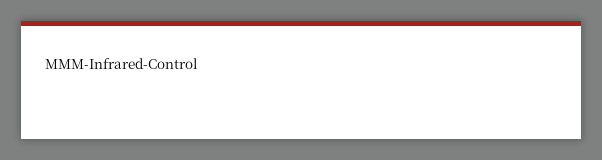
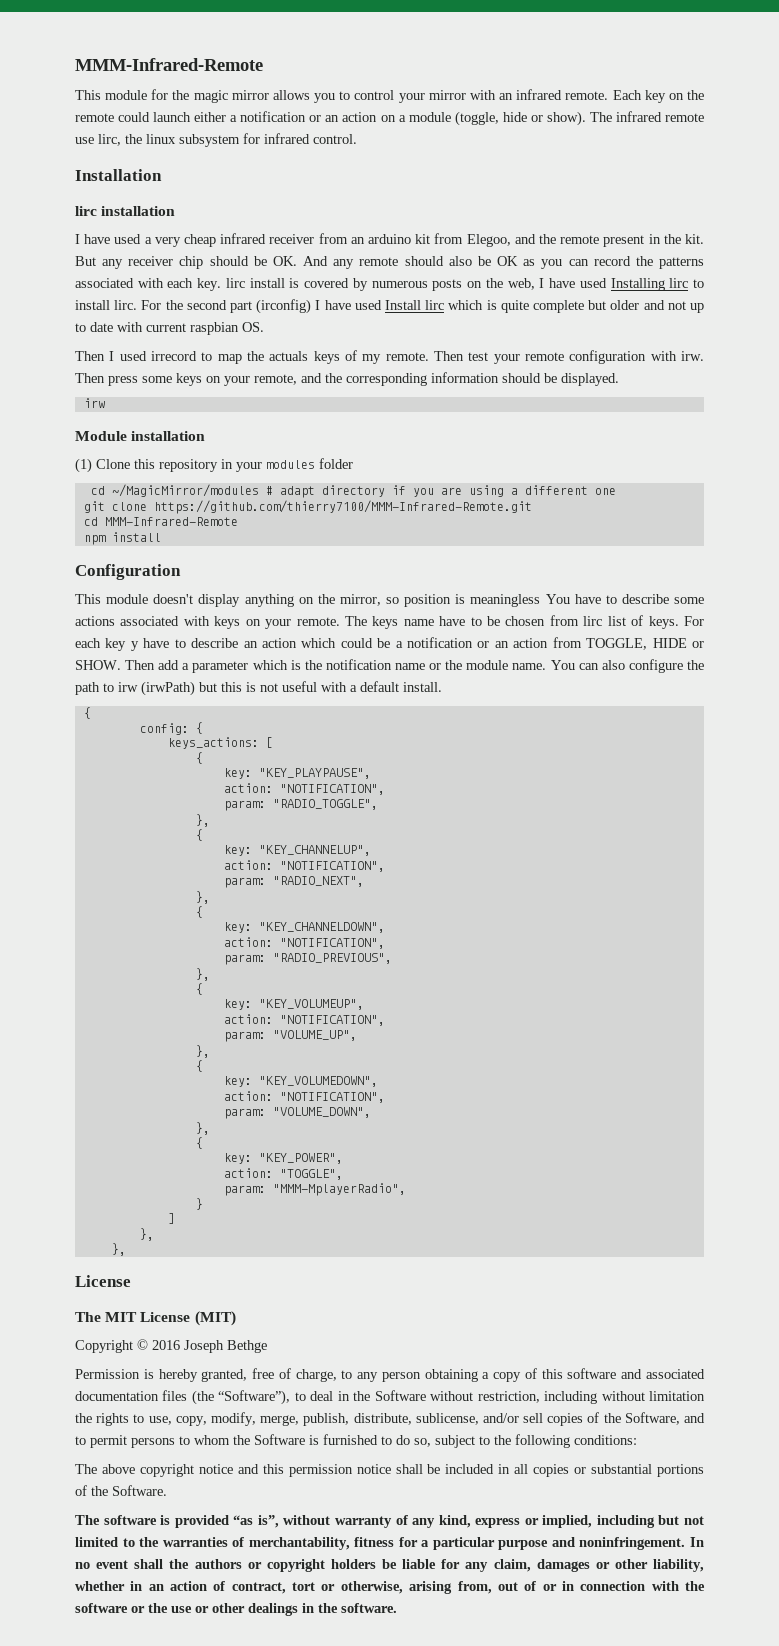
[45,58,198,69] MMM-Infrared-Control -> [75,58,263,71] [75,89,704,103] [75,111,704,126] [75,133,357,147] [75,169,162,181] [75,206,176,216] [75,233,704,247] [75,256,704,269] [75,278,704,291] [75,299,705,314] [75,322,264,335] [75,350,704,364] [75,372,619,386] [83,398,105,408] [75,431,206,441] [75,458,353,473] [90,484,616,498] [83,500,532,514] [83,517,238,526] [83,532,161,545] [75,564,181,580] [75,594,704,607] [75,615,705,629] [75,637,705,651] [75,659,704,673] [75,681,442,696] [83,707,91,719] [139,722,203,735] [167,737,273,749] [195,752,203,764] [223,768,371,779] [223,783,385,795] [223,799,378,811] [195,814,210,827] [195,829,203,841] [223,845,371,856] [223,860,385,872] [223,876,364,888] [195,891,210,904] [195,906,203,918] [223,922,385,933] [223,937,385,949] [223,953,392,965] [195,968,210,981] [195,983,203,995] [223,999,364,1010] [223,1014,385,1026] [223,1030,357,1042] [195,1045,210,1058] [195,1060,203,1072] [223,1076,378,1087] [223,1091,385,1103] [223,1107,371,1119] [195,1122,210,1135] [195,1137,203,1149] [223,1153,343,1164] [223,1168,343,1180] [223,1183,406,1196] [195,1198,203,1210] [167,1213,175,1224] [139,1228,154,1241] [111,1243,126,1256] [75,1275,131,1287] [75,1311,236,1326] [75,1339,267,1353] [75,1368,705,1382] [75,1390,705,1405] [75,1412,705,1426] [75,1434,637,1448] [75,1464,704,1477] [75,1485,167,1496] [75,1515,704,1528] [75,1537,705,1550] [75,1559,704,1572] [75,1581,706,1594] [75,1603,397,1616] MMM-Infrared-Remote // This module for the magic mirror allows you to control your mirror with an infrared remote. Each key on the remote could launch either a notification or an action on a module (toggle, hide or show). The infrared remote use lirc, the linux subsystem for infrared control. // Installation // lirc installation // I have used a very cheap infrared receiver from an arduino kit from Elegoo, and the remote present in the kit. But any receiver chip should be OK. And any remote should also be OK as you can record the patterns associated with each key. lirc install is covered by numerous posts on the web, I have used Installing lirc to install lirc. For the second part (irconfig) I have used Install lirc which is quite complete but older and not up to date with current raspbian OS. // Then I used irrecord to map the actuals keys of my remote. Then test your remote configuration with irw. Then press some keys on your remote, and the corresponding information should be displayed. // irw // Module installation // (1) Clone this repository in your modules folder // cd ~/MagicMirror/modules # adapt directory if you are using a different one // git clone https://github.com/thierry7100/MMM-Infrared-Remote.git // cd MMM-Infrared-Remote // npm install // Configuration // This module doesn't display anything on the mirror, so position is meaningless You have to describe some actions associated with keys on your remote. The keys name have to be chosen from lirc list of keys. For each key y have to describe an action which could be a notification or an action from TOGGLE, HIDE or SHOW. Then add a parameter which is the notification name or the module name. You can also configure the path to irw (irwPath) but this is not useful with a default install. // { // config: { // keys_actions: [ // { // key: "KEY_PLAYPAUSE", // action: "NOTIFICATION", // param: "RADIO_TOGGLE", // }, // { // key: "KEY_CHANNELUP", // action: "NOTIFICATION", // param: "RADIO_NEXT", // }, // { // key: "KEY_CHANNELDOWN", // action: "NOTIFICATION", // param: "RADIO_PREVIOUS", // }, // { // key: "KEY_VOLUMEUP", // action: "NOTIFICATION", // param: "VOLUME_UP", // }, // { // key: "KEY_VOLUMEDOWN", // action: "NOTIFICATION", // param: "VOLUME_DOWN", // }, // { // key: "KEY_POWER", // action: "TOGGLE", // param: "MMM-MplayerRadio", // } // ] // }, // }, // License // The MIT License (MIT) // Copyright © 2016 Joseph Bethge // Permission is hereby granted, free of charge, to any person obtaining a copy of this software and associated documentation files (the “Software”), to deal in the Software without restriction, including without limitation the rights to use, copy, modify, merge, publish, distribute, sublicense, and/or sell copies of the Software, and to permit persons to whom the Software is furnished to do so, subject to the following conditions: // The above copyright notice and this permission notice shall be included in all copies or substantial portions of the Software. // The software is provided “as is”, without warranty of any kind, express or implied, including but not limited to the warranties of merchantability, fitness for a particular purpose and noninfringement. In no event shall the authors or copyright holders be liable for any claim, damages or other liability, whether in an action of contract, tort or otherwise, arising from, out of or in connection with the software or the use or other dealings in the software.

